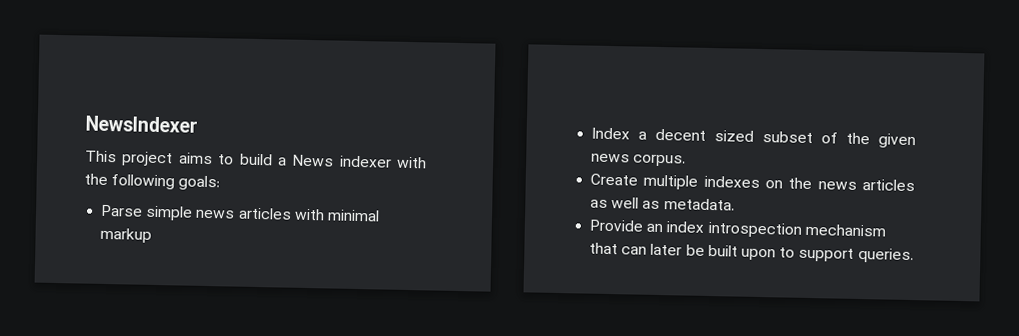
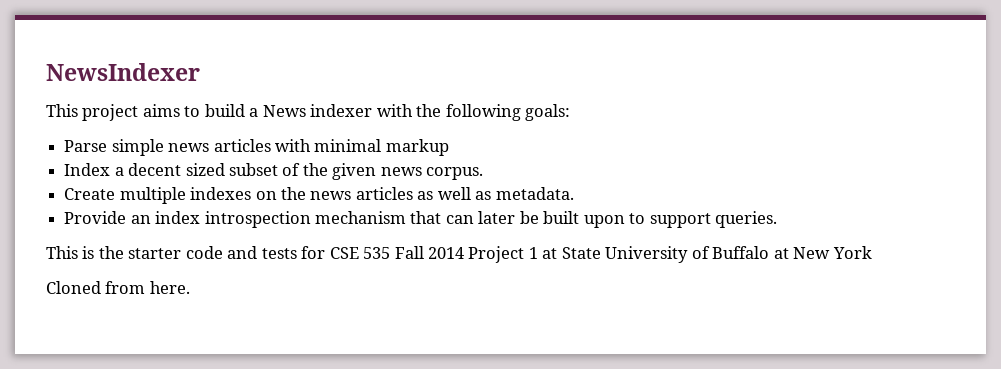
(914, 255) none -> [46,246,872,263] [46,281,190,294] // This is the starter code and tests for CSE 535 Fall 2014 Project 1 at State University of Buffalo at New York // Cloned from here.

